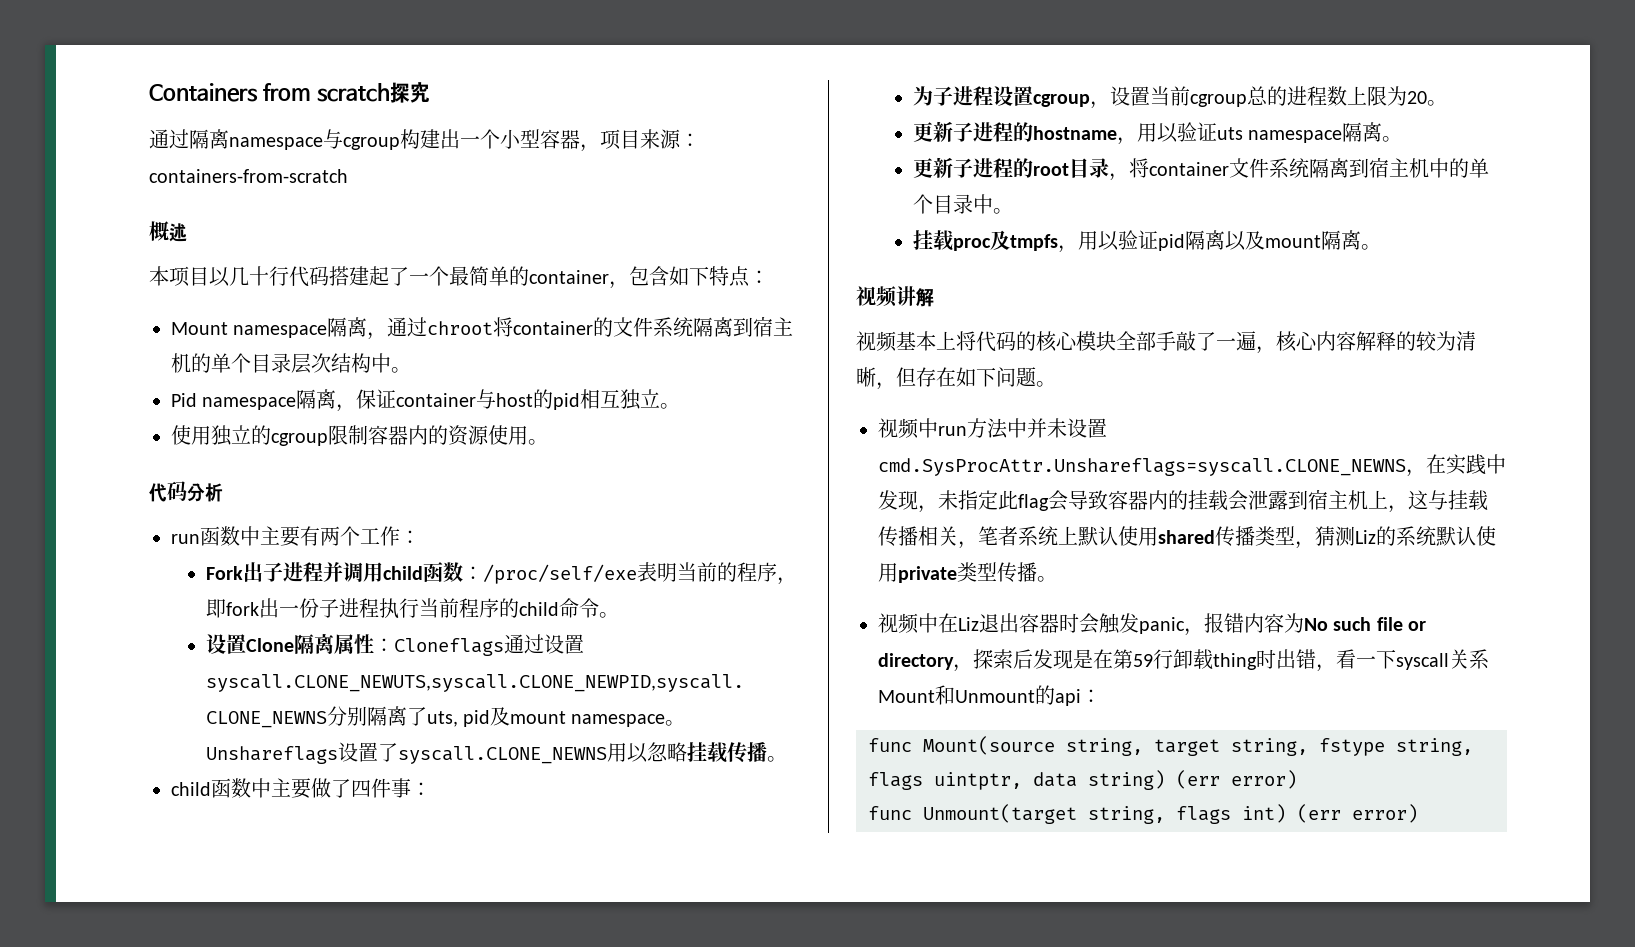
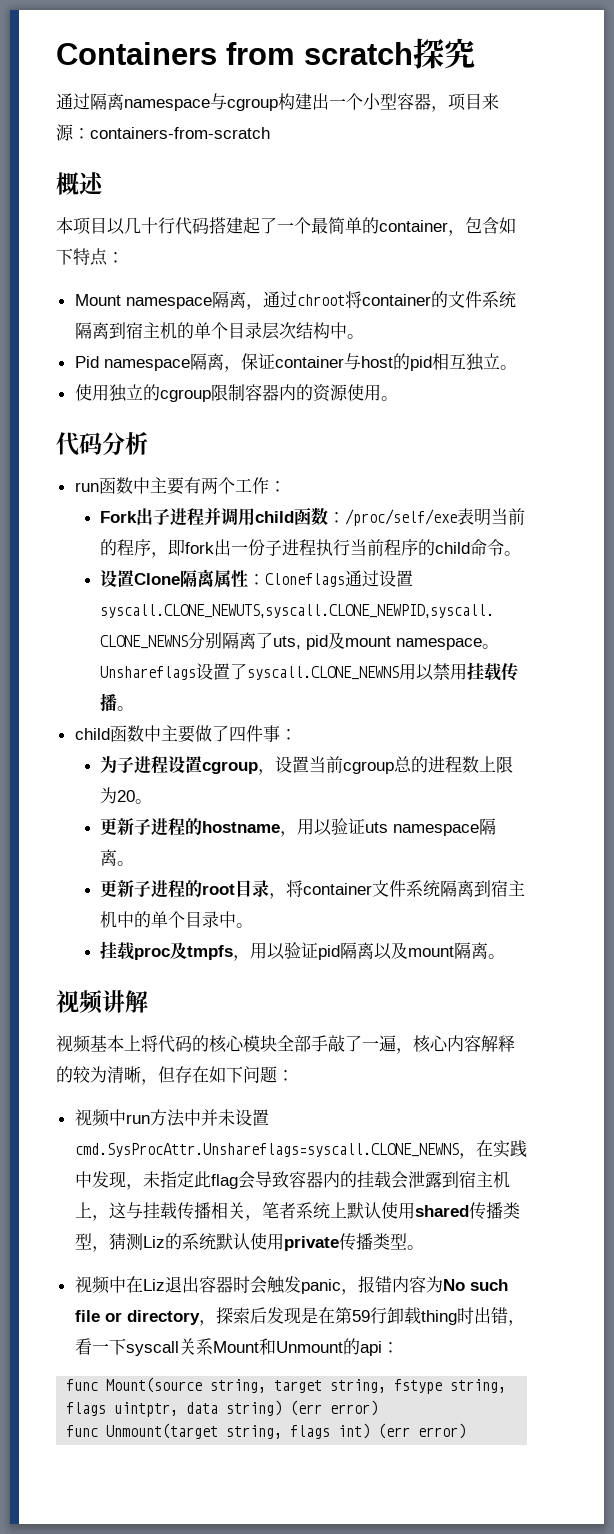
[646,742,687,762] 忽略 -> [432,663,467,681] 禁用
[1036,381,1056,387] 。 -> [277,1070,294,1081] ：
[957,562,1037,582] 类型传播 -> [338,1233,407,1251] 传播类型

